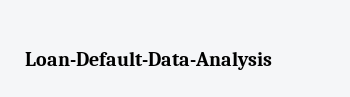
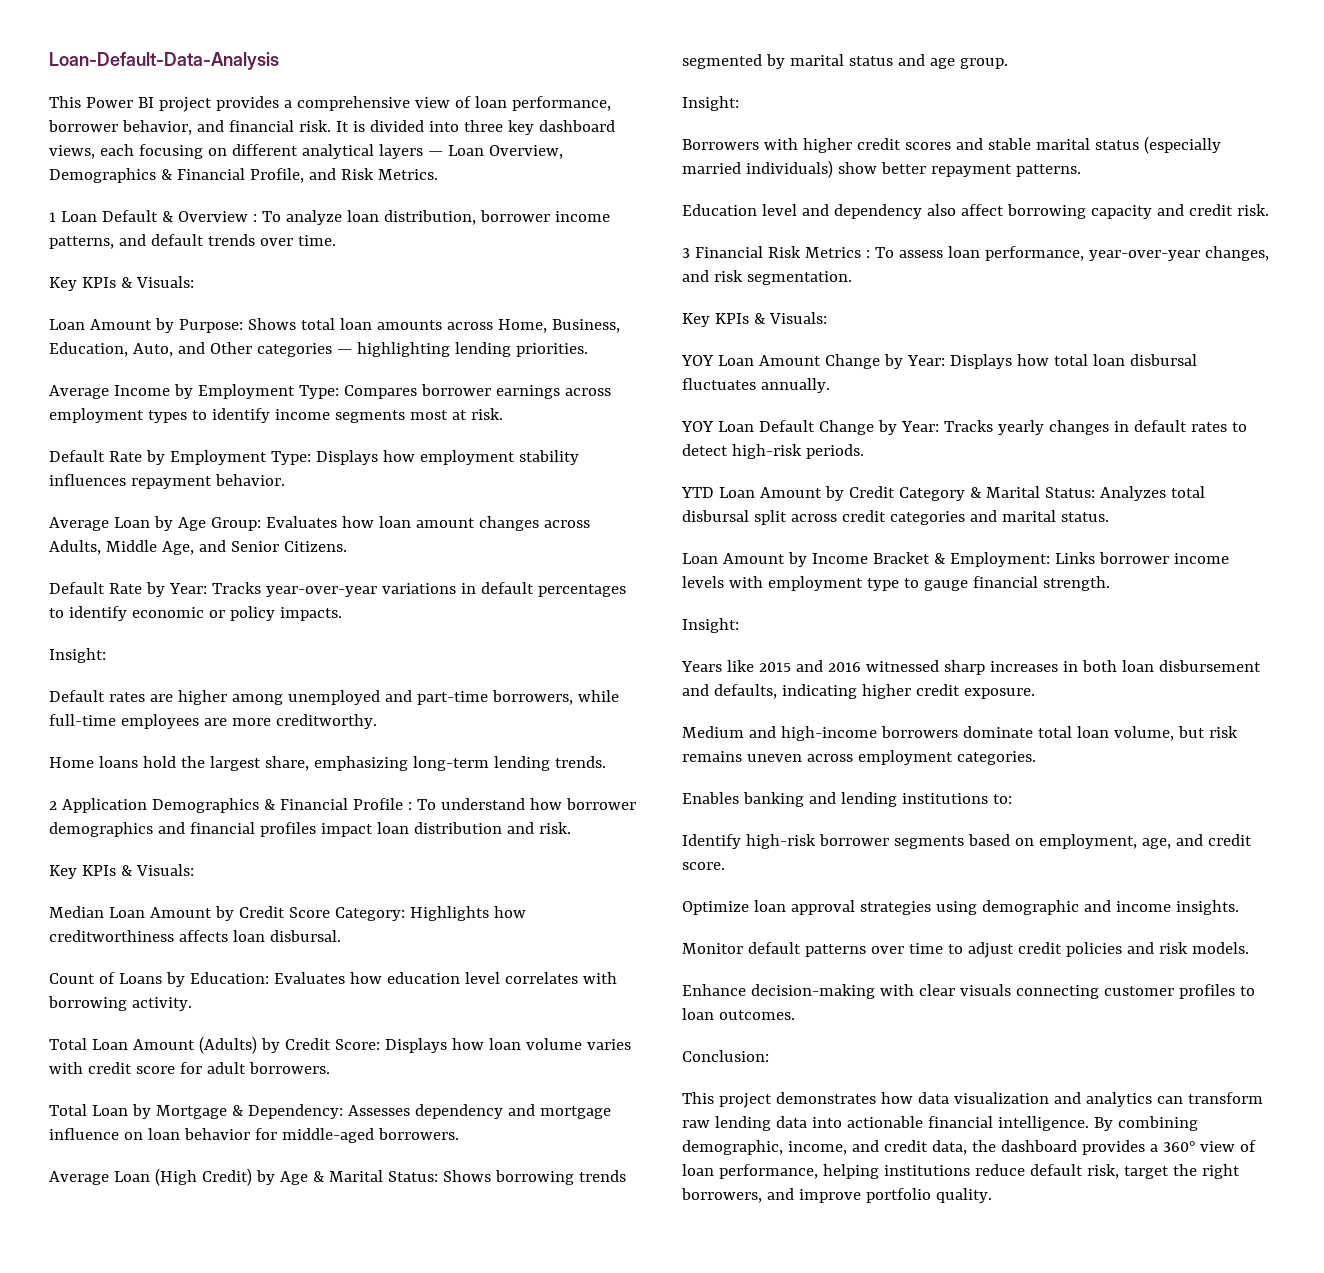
(272, 60) none -> [49,96,611,112] [48,120,615,135] [49,144,563,159] [49,168,438,183] [49,210,610,225] [49,234,336,249] [49,276,194,291] [49,318,620,333] [49,342,588,357] [49,384,611,399] [49,408,503,423] [49,450,579,465] [49,474,285,489] [49,516,590,531] [49,540,347,555] [49,582,626,597] [49,606,342,621] [49,648,106,663] [49,690,619,705] [49,714,377,729] [49,756,606,771] [49,798,636,813] [49,822,571,837] [49,864,194,879] [49,906,526,921] [49,930,341,942] [49,972,617,987] [48,996,192,1011] [49,1036,631,1054] [49,1062,330,1074] [49,1104,611,1119] [49,1128,459,1143] [49,1168,626,1186] [682,54,1008,69] [682,96,739,111] [682,136,1221,154] [682,160,1081,178] [682,204,1269,219] [682,246,1269,261] [682,270,852,285] [682,312,827,327] [681,354,1197,369] [682,378,830,393] [681,420,1247,435] [682,444,864,459] [681,486,1205,501] [682,510,1109,525] [682,552,1229,567] [682,576,1110,591] [682,618,739,633] [681,660,1261,675] [682,684,1035,699] [682,726,1238,741] [682,750,1036,765] [682,792,1012,807] [682,834,1252,849] [682,862,725,870] [682,900,1239,915] [682,942,1249,958] [682,984,1255,999] [682,1008,795,1020] [682,1050,769,1062] [682,1092,1263,1108] [682,1116,1198,1131] [682,1140,1256,1155] [682,1164,1240,1179] [681,1188,992,1203] // This Power BI project provides a comprehensive view of loan performance, borrower behavior, and financial risk. It is divided into three key dashboard views, each focusing on different analytical layers — Loan Overview, Demographics & Financial Profile, and Risk Metrics. // 1 Loan Default & Overview : To analyze loan distribution, borrower income patterns, and default trends over time. // Key KPIs & Visuals: // Loan Amount by Purpose: Shows total loan amounts across Home, Business, Education, Auto, and Other categories — highlighting lending priorities. // Average Income by Employment Type: Compares borrower earnings across employment types to identify income segments most at risk. // Default Rate by Employment Type: Displays how employment stability influences repayment behavior. // Average Loan by Age Group: Evaluates how loan amount changes across Adults, Middle Age, and Senior Citizens. // Default Rate by Year: Tracks year-over-year variations in default percentages to identify economic or policy impacts. // Insight: // Default rates are higher among unemployed and part-time borrowers, while full-time employees are more creditworthy. // Home loans hold the largest share, emphasizing long-term lending trends. // 2 Application Demographics & Financial Profile : To understand how borrower demographics and financial profiles impact loan distribution and risk. // Key KPIs & Visuals: // Median Loan Amount by Credit Score Category: Highlights how creditworthiness affects loan disbursal. // Count of Loans by Education: Evaluates how education level correlates with borrowing activity. // Total Loan Amount (Adults) by Credit Score: Displays how loan volume varies with credit score for adult borrowers. // Total Loan by Mortgage & Dependency: Assesses dependency and mortgage influence on loan behavior for middle-aged borrowers. // Average Loan (High Credit) by Age & Marital Status: Shows borrowing trends segmented by marital status and age group. // Insight: // Borrowers with higher credit scores and stable marital status (especially married individuals) show better repayment patterns. // Education level and dependency also affect borrowing capacity and credit risk. // 3 Financial Risk Metrics : To assess loan performance, year-over-year changes, and risk segmentation. // Key KPIs & Visuals: // YOY Loan Amount Change by Year: Displays how total loan disbursal fluctuates annually. // YOY Loan Default Change by Year: Tracks yearly changes in default rates to detect high-risk periods. // YTD Loan Amount by Credit Category & Marital Status: Analyzes total disbursal split across credit categories and marital status. // Loan Amount by Income Bracket & Employment: Links borrower income levels with employment type to gauge financial strength. // Insight: // Years like 2015 and 2016 witnessed sharp increases in both loan disbursement and defaults, indicating higher credit exposure. // Medium and high-income borrowers dominate total loan volume, but risk remains uneven across employment categories. // Enables banking and lending institutions to: // Identify high-risk borrower segments based on employment, age, and credit score. // Optimize loan approval strategies using demographic and income insights. // Monitor default patterns over time to adjust credit policies and risk models. // Enhance decision-making with clear visuals connecting customer profiles to loan outcomes. // Conclusion: // This project demonstrates how data visualization and analytics can transform raw lending data into actionable financial intelligence. By combining demographic, income, and credit data, the dashboard provides a 360° view of loan performance, helping institutions reduce default risk, target the right borrowers, and improve portfolio quality.

